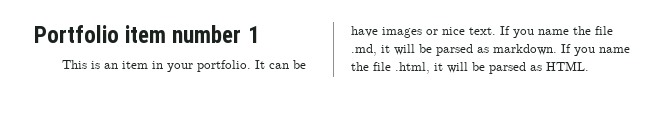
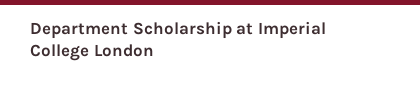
[34,25,260,43] [61,60,306,72] [351,26,613,38] [351,44,630,56] [351,61,589,74] Portfolio item number 1 // This is an item in your portfolio. It can be have images or nice text. If you name the file .md, it will be parsed as markdown. If you name the file .html, it will be parsed as HTML. -> [30,21,326,39] [30,44,154,61] Department Scholarship at Imperial College London

